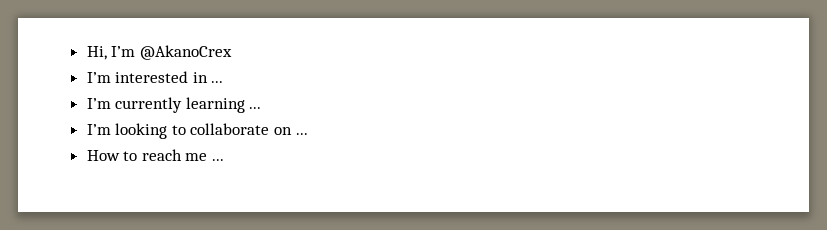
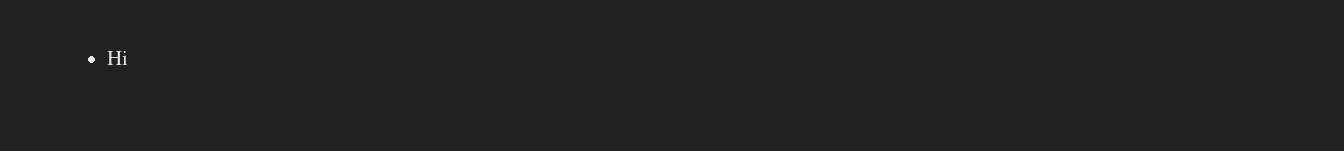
[86,45,232,60] [86,71,224,83] [86,97,262,113] [86,123,308,139] [86,149,225,161] Hi, I’m @AkanoCrex // I’m interested in ... // I’m currently learning ... // I’m looking to collaborate on ... // How to reach me ... -> [107,50,129,65] Hi

